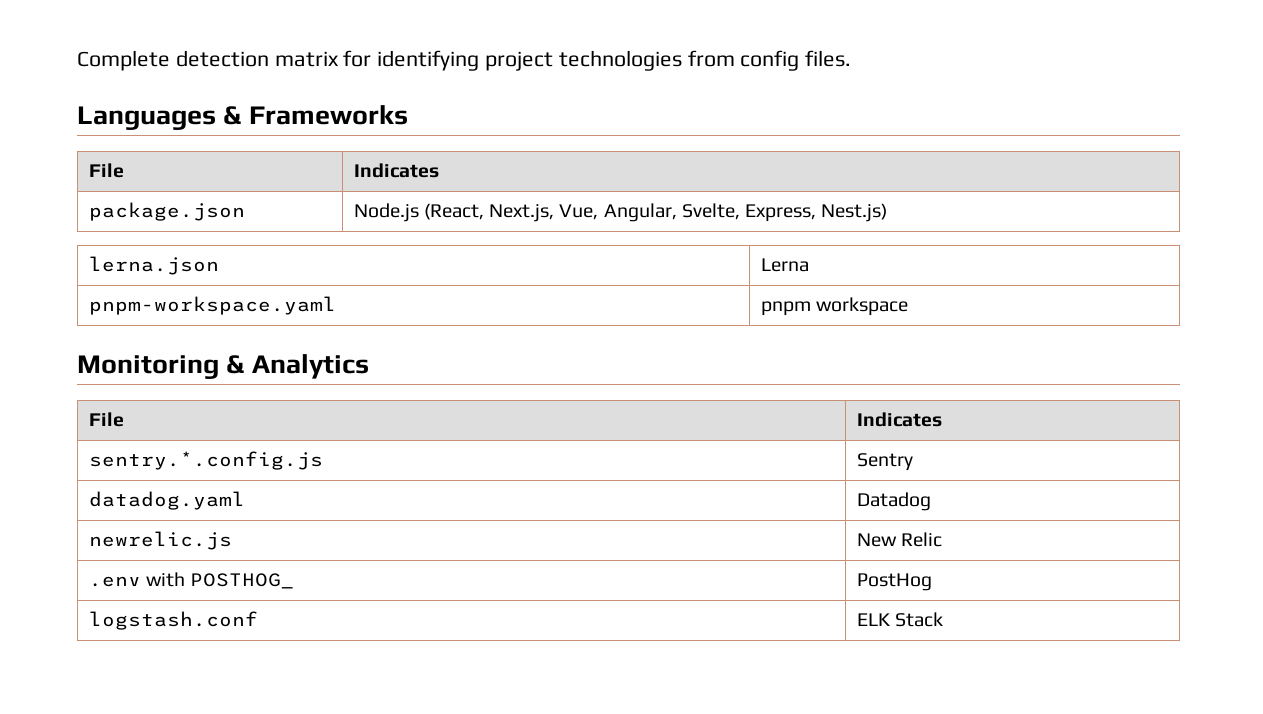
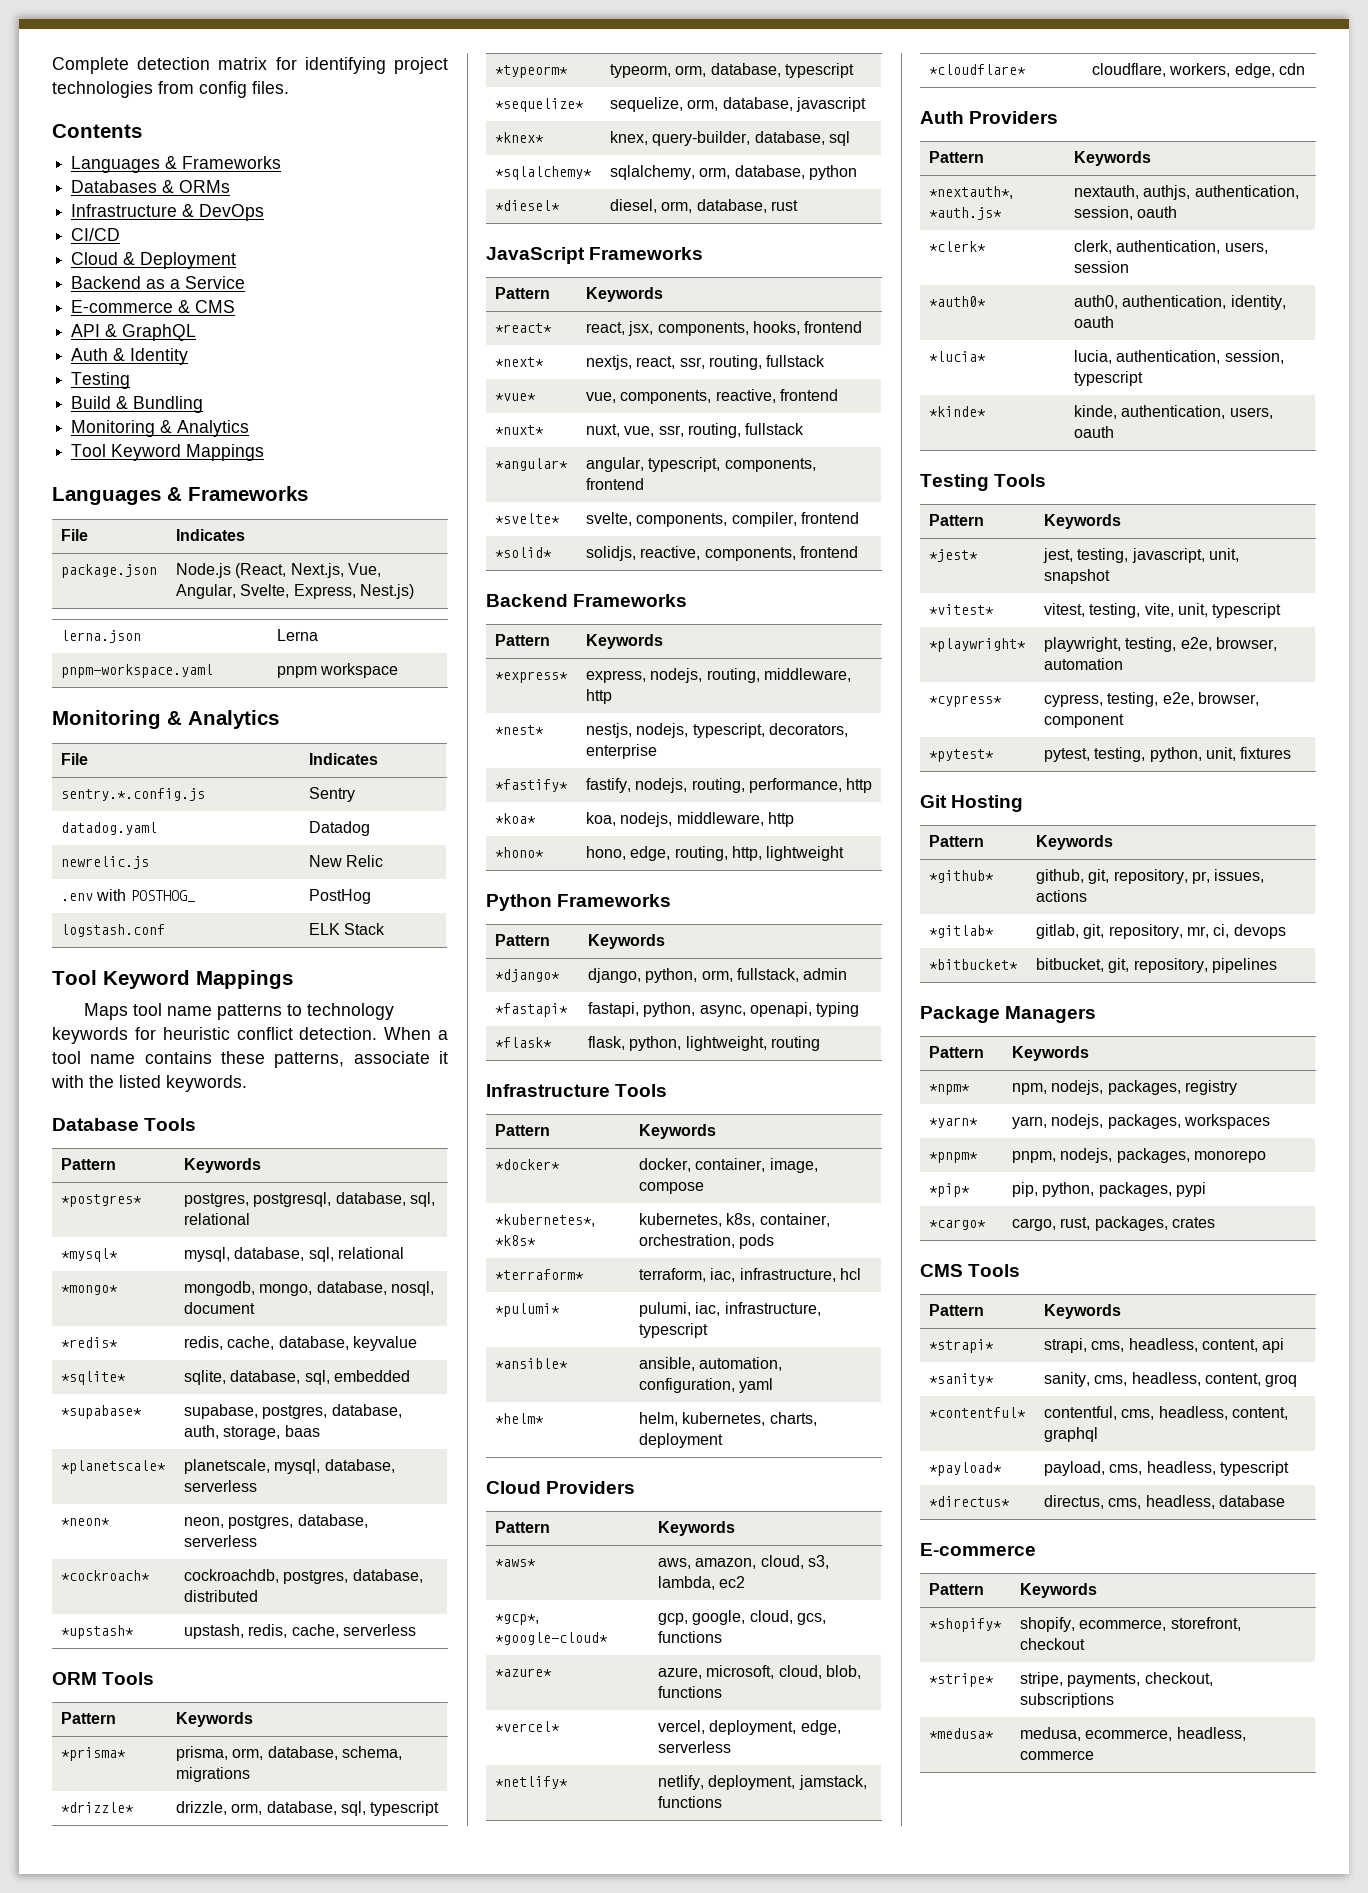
(852, 58) none -> [52,124,142,138] [71,156,282,173] [71,180,231,193] [71,204,265,221] [71,228,121,241] [71,252,237,269] [71,276,246,289] [71,300,236,313] [71,324,197,341] [71,348,189,365] [71,372,131,389] [71,396,204,413] [71,420,250,437] [71,444,265,461] // Contents // Languages & Frameworks // Databases & ORMs // Infrastructure & DevOps // CI/CD // Cloud & Deployment // Backend as a Service // E-commerce & CMS // API & GraphQL // Auth & Identity // Testing // Build & Bundling // Monitoring & Analytics // Tool Keyword Mappings
(943, 619) none -> [52,970,293,989] [83,1003,394,1020] [52,1027,448,1044] [52,1051,448,1068] [51,1075,247,1092] [52,1118,197,1131] [61,1158,117,1170] [184,1158,262,1173] [61,1194,143,1207] [184,1192,436,1207] [184,1213,251,1225] [61,1248,119,1262] [184,1247,405,1262] [61,1285,119,1295] [184,1281,435,1296] [184,1302,256,1314] [61,1337,119,1348] [184,1336,418,1351] [61,1371,127,1385] [184,1370,411,1385] [61,1405,143,1419] [184,1404,402,1419] [184,1425,320,1440] [61,1460,167,1474] [184,1459,395,1474] [184,1480,258,1492] [61,1518,111,1526] [184,1514,368,1529] [184,1535,258,1547] [61,1570,151,1581] [184,1569,423,1584] [184,1590,259,1602] [61,1625,135,1639] [184,1624,417,1639] [52,1672,155,1685] [61,1712,117,1724] [176,1712,254,1727] [61,1747,127,1761] [176,1746,403,1761] [176,1767,251,1782] [61,1802,135,1813] [176,1801,440,1816] [495,65,569,78] [610,63,855,78] [495,98,585,112] [610,97,867,112] [495,132,545,143] [610,131,851,146] [495,166,593,180] [610,165,858,180] [495,200,561,211] [610,199,799,213] [486,247,704,264] [495,287,551,299] [586,287,664,302] [495,323,553,333] [586,321,863,336] [495,357,545,367] [586,355,826,370] [495,393,537,401] [586,389,839,404] [495,425,545,435] [586,423,805,438] [495,458,569,471] [586,457,816,472] [586,478,645,490] [495,513,561,524] [586,512,860,527] [495,547,553,558] [586,546,859,561] [486,594,688,607] [495,634,551,646] [586,634,664,649] [495,671,569,683] [586,668,852,683] [586,689,613,704] [495,725,545,735] [586,723,849,738] [586,744,658,759] [495,779,569,792] [586,778,873,793] [495,813,537,824] [586,812,795,827] [495,847,545,858] [586,846,845,861] [486,894,672,911] [495,934,551,946] [588,934,666,949] [495,969,561,982] [588,968,848,983] [495,1003,569,1017] [588,1002,860,1017] [495,1037,553,1048] [588,1036,821,1051] [486,1084,668,1097] [495,1124,551,1136] [639,1124,717,1139] [495,1159,561,1170] [639,1158,818,1173] [639,1182,705,1194] [495,1214,596,1227] [495,1235,537,1246] [639,1213,830,1227] [639,1234,775,1249] [495,1269,585,1280] [639,1268,862,1282] [495,1303,561,1317] [639,1302,821,1317] [639,1323,709,1338] [495,1358,569,1369] [639,1357,783,1371] [639,1378,774,1393] [495,1413,545,1424] [639,1412,817,1426] [639,1433,724,1448] [486,1481,636,1494] [495,1521,551,1533] [658,1521,736,1536] [495,1559,537,1567] [658,1555,830,1569] [658,1576,746,1590] [495,1614,540,1625] [495,1632,609,1645] [658,1610,827,1625] [658,1631,723,1643] [495,1668,553,1677] [658,1665,862,1679] [658,1686,723,1698] [495,1721,561,1732] [658,1720,841,1735] [658,1741,732,1753] [495,1776,569,1789] [658,1775,867,1790] [658,1796,723,1808] [929,64,1027,75] [1092,63,1306,78] [920,111,1059,124] [929,151,985,163] [1074,151,1152,166] [929,186,1014,199] [929,207,1003,220] [1074,185,1299,200] [1074,206,1178,220] [929,241,987,252] [1074,240,1268,254] [1074,261,1130,273] [929,296,987,307] [1074,295,1286,310] [1074,316,1115,328] [929,351,987,362] [1074,350,1284,364] [1074,371,1144,386] [929,406,987,417] [1074,405,1273,419] [1074,426,1115,438] [920,474,1047,491] [929,514,985,526] [1044,514,1122,529] [929,549,979,562] [1043,548,1240,563] [1044,569,1111,584] [929,604,995,615] [1044,603,1282,618] [929,638,1027,652] [1044,637,1278,652] [1044,658,1124,670] [929,695,1003,707] [1044,692,1260,707] [1044,714,1125,728] [929,749,995,762] [1044,747,1292,762] [920,795,1024,812] [929,835,985,847] [1036,835,1114,850] [929,870,995,883] [1036,869,1265,884] [1036,890,1088,902] [929,925,995,938] [1036,924,1286,939] [929,959,1019,970] [1036,958,1278,973] [920,1006,1097,1023] [929,1046,985,1058] [1012,1046,1090,1061] [929,1084,971,1095] [1012,1080,1238,1095] [929,1117,979,1128] [1012,1114,1271,1129] [929,1152,979,1163] [1012,1148,1267,1163] [929,1183,971,1197] [1012,1182,1207,1197] [929,1219,987,1230] [1012,1216,1216,1231] [920,1264,1021,1277] [929,1304,985,1316] [1044,1304,1122,1319] [929,1339,995,1353] [1044,1338,1285,1353] [929,1373,995,1386] [1044,1372,1298,1387] [929,1407,1027,1418] [1044,1406,1289,1420] [1044,1427,1099,1442] [929,1462,1003,1476] [1044,1461,1290,1476] [929,1496,1011,1507] [1044,1495,1286,1509] [920,1543,1036,1556] [929,1583,985,1595] [1020,1583,1098,1598] [929,1618,1003,1632] [1020,1617,1241,1632] [1020,1638,1086,1650] [929,1673,995,1687] [1020,1672,1213,1687] [1020,1693,1115,1708] [929,1728,995,1739] [1020,1727,1246,1741] [1020,1750,1095,1760] // Tool Keyword Mappings // Maps tool name patterns to technology keywords for heuristic conflict detection. When a tool name contains these patterns, associate it with the listed keywords. // Database Tools // Pattern | Keywords // *postgres* | postgres, postgresql, database, sql, relational // *mysql* | mysql, database, sql, relational // *mongo* | mongodb, mongo, database, nosql, document // *redis* | redis, cache, database, keyvalue // *sqlite* | sqlite, database, sql, embedded // *supabase* | supabase, postgres, database, auth, storage, baas // *planetscale* | planetscale, mysql, database, serverless // *neon* | neon, postgres, database, serverless // *cockroach* | cockroachdb, postgres, database, distributed // *upstash* | upstash, redis, cache, serverless // ORM Tools // Pattern | Keywords // *prisma* | prisma, orm, database, schema, migrations // *drizzle* | drizzle, orm, database, sql, typescript // *typeorm* | typeorm, orm, database, typescript // *sequelize* | sequelize, orm, database, javascript // *knex* | knex, query-builder, database, sql // *sqlalchemy* | sqlalchemy, orm, database, python // *diesel* | diesel, orm, database, rust // JavaScript Frameworks // Pattern | Keywords // *react* | react, jsx, components, hooks, frontend // *next* | nextjs, react, ssr, routing, fullstack // *vue* | vue, components, reactive, frontend // *nuxt* | nuxt, vue, ssr, routing, fullstack // *angular* | angular, typescript, components, frontend // *svelte* | svelte, components, compiler, frontend // *solid* | solidjs, reactive, components, frontend // Backend Frameworks // Pattern | Keywords // *express* | express, nodejs, routing, middleware, http // *nest* | nestjs, nodejs, typescript, decorators, enterprise // *fastify* | fastify, nodejs, routing, performance, http // *koa* | koa, nodejs, middleware, http // *hono* | hono, edge, routing, http, lightweight // Python Frameworks // Pattern | Keywords // *django* | django, python, orm, fullstack, admin // *fastapi* | fastapi, python, async, openapi, typing // *flask* | flask, python, lightweight, routing // Infrastructure Tools // Pattern | Keywords // *docker* | docker, container, image, compose // *kubernetes*, *k8s* | kubernetes, k8s, container, orchestration, pods // *terraform* | terraform, iac, infrastructure, hcl // *pulumi* | pulumi, iac, infrastructure, typescript // *ansible* | ansible, automation, configuration, yaml // *helm* | helm, kubernetes, charts, deployment // Cloud Providers // Pattern | Keywords // *aws* | aws, amazon, cloud, s3, lambda, ec2 // *gcp*, *google-cloud* | gcp, google, cloud, gcs, functions // *azure* | azure, microsoft, cloud, blob, functions // *vercel* | vercel, deployment, edge, serverless // *netlify* | netlify, deployment, jamstack, functions // *cloudflare* | cloudflare, workers, edge, cdn // Auth Providers // Pattern | Keywords // *nextauth*, *auth.js* | nextauth, authjs, authentication, session, oauth // *clerk* | clerk, authentication, users, session // *auth0* | auth0, authentication, identity, oauth // *lucia* | lucia, authentication, session, typescript // *kinde* | kinde, authentication, users, oauth // Testing Tools // Pattern | Keywords // *jest* | jest, testing, javascript, unit, snapshot // *vitest* | vitest, testing, vite, unit, typescript // *playwright* | playwright, testing, e2e, browser, automation // *cypress* | cypress, testing, e2e, browser, component // *pytest* | pytest, testing, python, unit, fixtures // Git Hosting // Pattern | Keywords // *github* | github, git, repository, pr, issues, actions // *gitlab* | gitlab, git, repository, mr, ci, devops // *bitbucket* | bitbucket, git, repository, pipelines // Package Managers // Pattern | Keywords // *npm* | npm, nodejs, packages, registry // *yarn* | yarn, nodejs, packages, workspaces // *pnpm* | pnpm, nodejs, packages, monorepo // *pip* | pip, python, packages, pypi // *cargo* | cargo, rust, packages, crates // CMS Tools // Pattern | Keywords // *strapi* | strapi, cms, headless, content, api // *sanity* | sanity, cms, headless, content, groq // *contentful* | contentful, cms, headless, content, graphql // *payload* | payload, cms, headless, typescript // *directus* | directus, cms, headless, database // E-commerce // Pattern | Keywords // *shopify* | shopify, ecommerce, storefront, checkout // *stripe* | stripe, payments, checkout, subscriptions // *medusa* | medusa, ecommerce, headless, commerce

